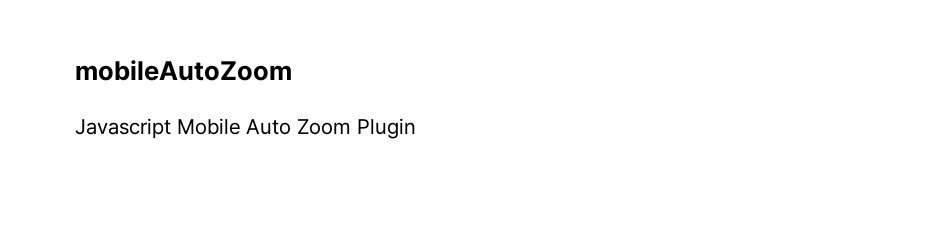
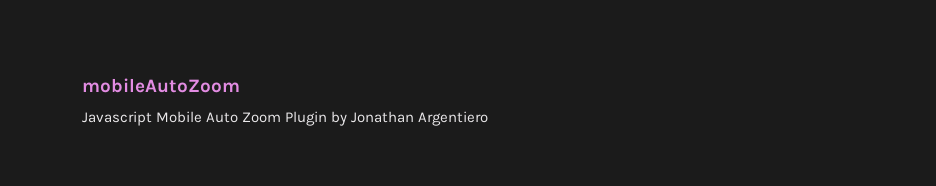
(416, 128) none -> [331,111,489,126] by Jonathan Argentiero

